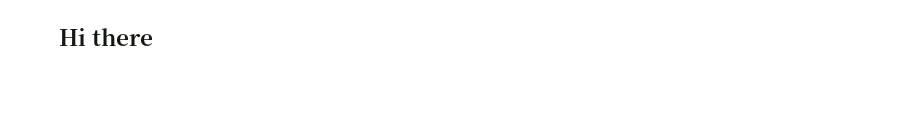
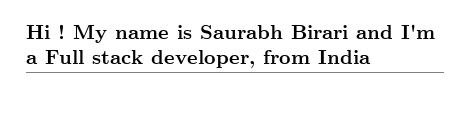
[92,28,154,46] there -> [58,24,435,43] [26,50,371,68] ! My name is Saurabh Birari and I'm a Full stack developer, from India

